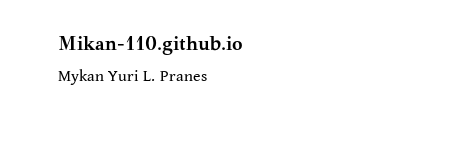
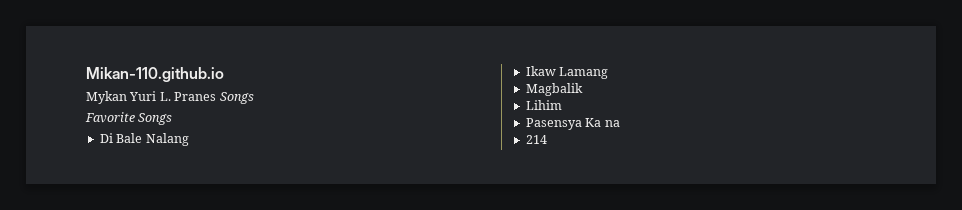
(207, 76) none -> [219,92,254,104] [85,112,173,125] [99,133,189,146] [525,66,609,79] [525,83,583,96] [525,100,562,110] [525,118,620,130] [525,135,547,144] Songs // Favorite Songs // Di Bale Nalang // Ikaw Lamang // Magbalik // Lihim // Pasensya Ka na // 214

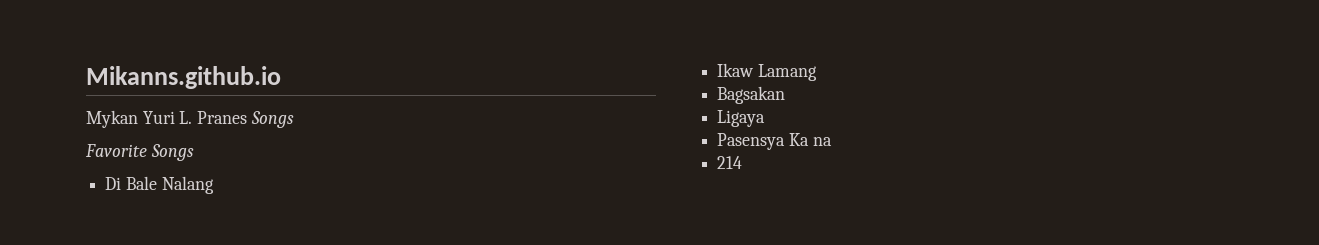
[86,67,224,82] Mikan-110.github.io -> [86,66,281,89] Mikanns.github.io
[525,83,583,96] [525,100,562,110] Magbalik // Lihim -> [717,86,786,104] [717,110,766,127] Bagsakan // Ligaya

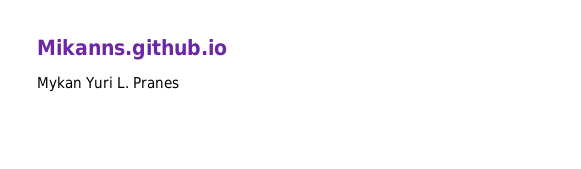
[250,111,294,128] [85,144,194,161] [105,176,214,194] [717,63,817,81] [717,86,786,104] [717,110,766,127] [717,133,832,150] [717,156,743,169] Songs // Favorite Songs // Di Bale Nalang // Ikaw Lamang // Bagsakan // Ligaya // Pasensya Ka na // 214 -> (180, 83) none

